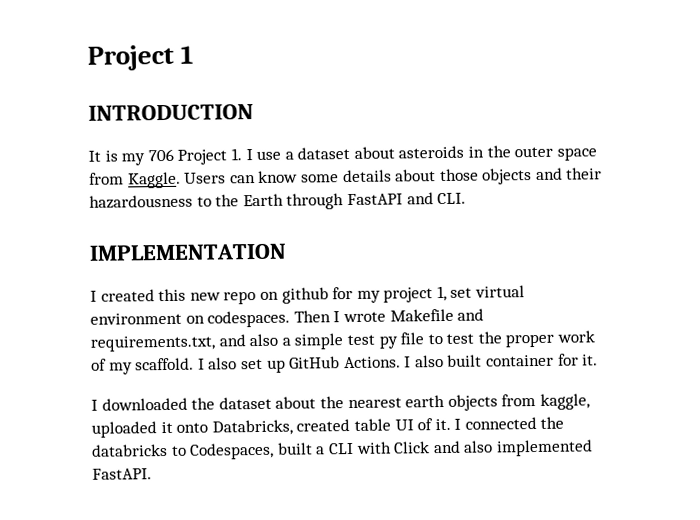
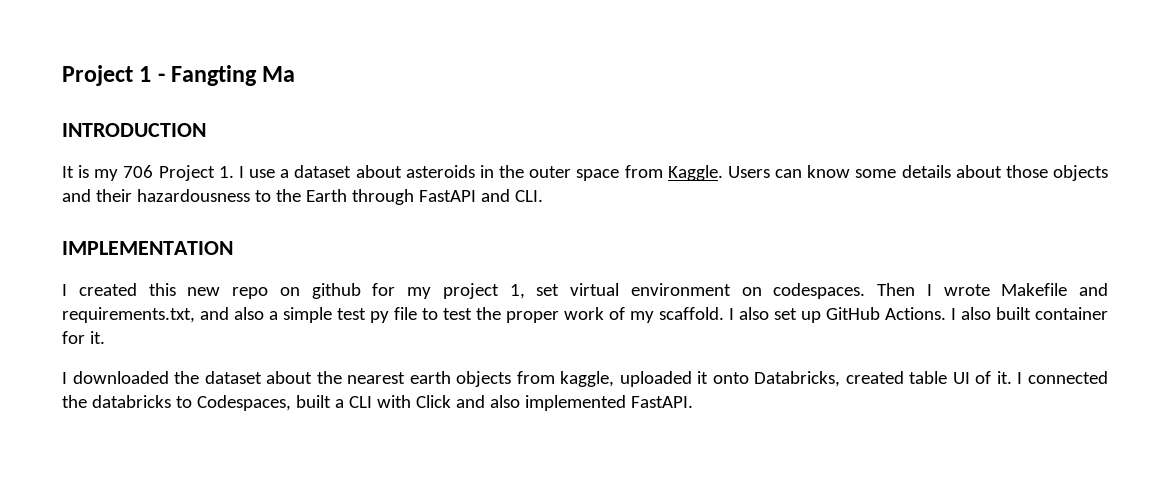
(194, 54) none -> [157,65,296,86] - Fangting Ma

